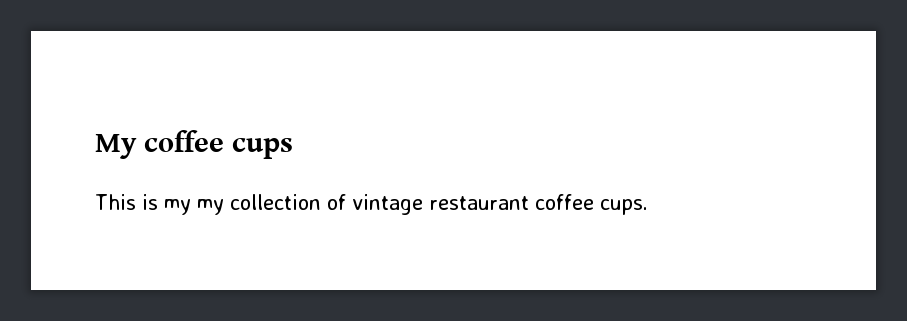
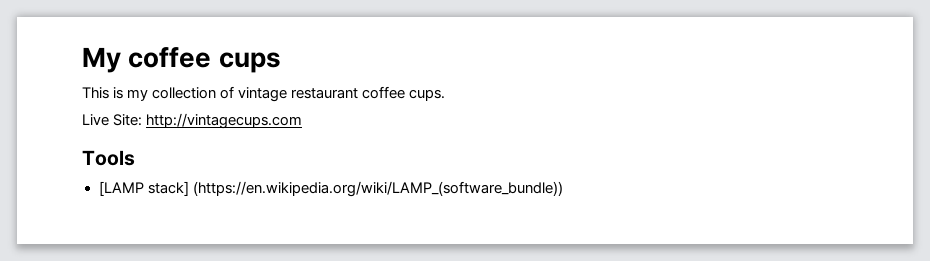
[197,199,224,215] my -> (149, 95) none
(648, 207) none -> [82,113,303,129] [82,150,135,166] [98,181,563,197] // Live Site: http://vintagecups.com // Tools // [LAMP stack] (https://en.wikipedia.org/wiki/LAMP_(software_bundle))

